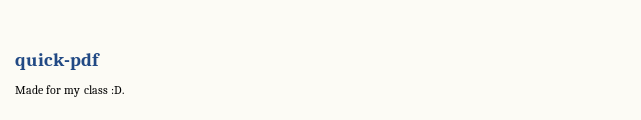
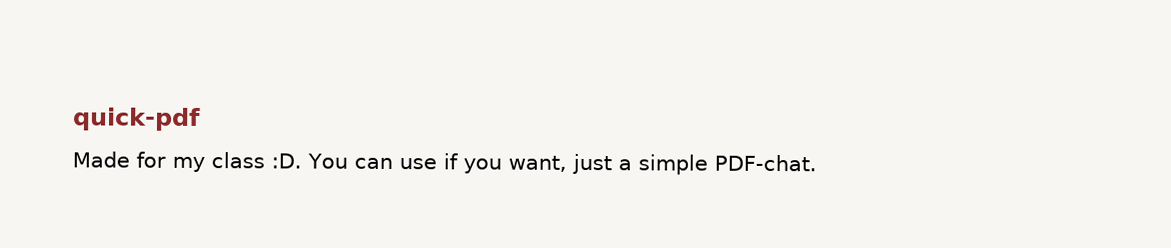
(124, 90) none -> [307,153,817,175] You can use if you want, just a simple PDF-chat.

